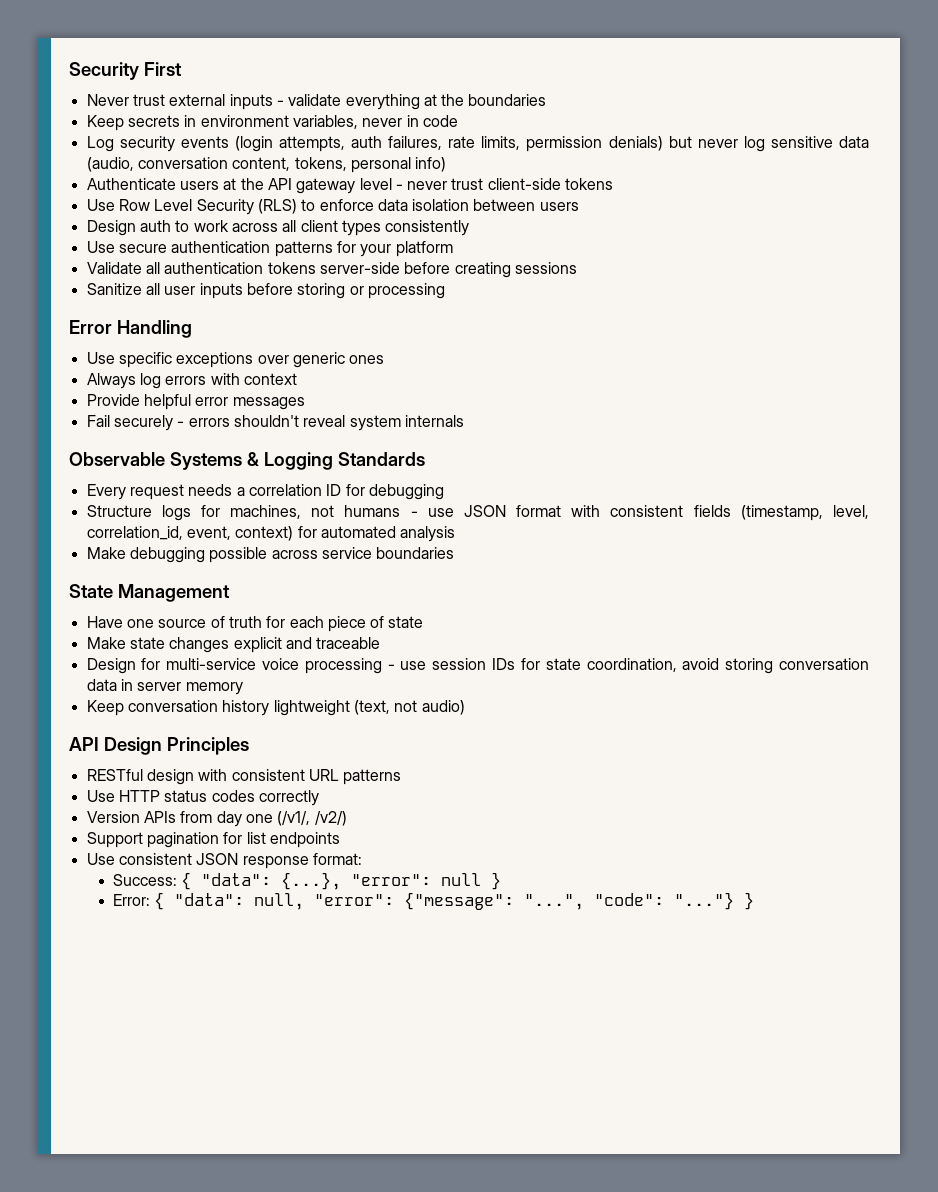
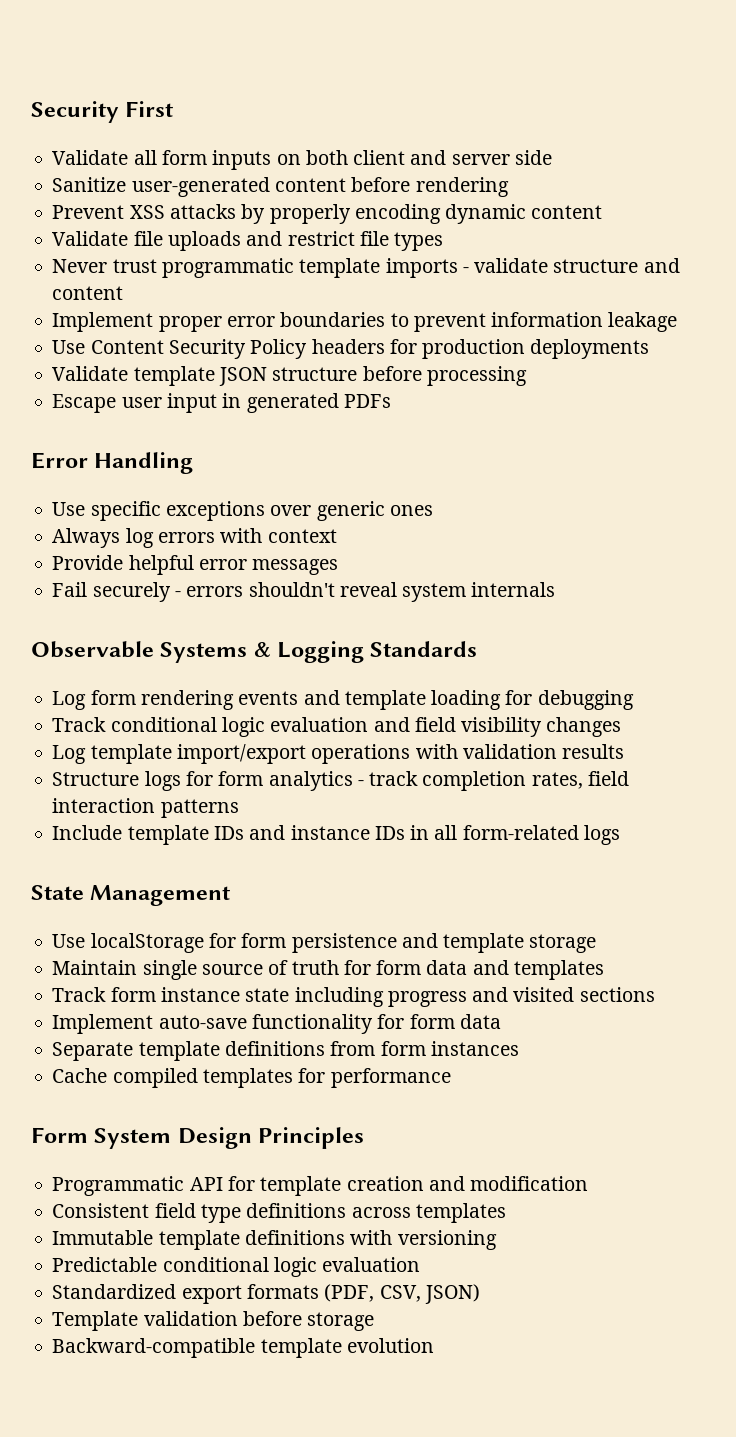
[86,94,547,110] [86,115,458,131] [86,136,870,152] [86,157,447,173] [86,178,614,194] [86,199,579,215] [86,220,470,236] [86,241,453,257] [86,262,577,278] [86,283,445,299] Never trust external inputs - validate everything at the boundaries // Keep secrets in environment variables, never in code // Log security events (login attempts, auth failures, rate limits, permission denials) but never log sensitive data (audio, conversation content, tokens, personal info) // Authenticate users at the API gateway level - never trust client-side tokens // Use Row Level Security (RLS) to enforce data isolation between users // Design auth to work across all client types consistently // Use secure authentication patterns for your platform // Validate all authentication tokens server-side before creating sessions // Sanitize all user inputs before storing or processing -> [52,150,552,170] [52,177,509,197] [52,204,603,224] [52,231,444,251] [52,258,680,278] [52,286,124,300] [52,312,678,332] [52,339,650,359] [52,366,527,386] [52,393,391,413] Validate all form inputs on both client and server side // Sanitize user-generated content before rendering // Prevent XSS attacks by properly encoding dynamic content // Validate file uploads and restrict file types // Never trust programmatic template imports - validate structure and content // Implement proper error boundaries to prevent information leakage // Use Content Security Policy headers for production deployments // Validate template JSON structure before processing // Escape user input in generated PDFs
[86,484,444,500] [86,505,869,521] [86,526,456,542] [86,547,455,563] [69,584,230,602] [86,616,424,632] [86,637,381,653] [86,658,869,674] [86,679,243,695] [86,700,465,716] [69,737,249,755] [86,769,402,785] [86,790,319,806] [86,811,347,827] [86,832,340,848] [86,853,362,869] [113,872,502,890] [113,892,755,910] Every request needs a correlation ID for debugging // Structure logs for machines, not humans - use JSON format with consistent fields (timestamp, level, correlation_id, event, context) for automated analysis // Make debugging possible across service boundaries // State Management // Have one source of truth for each piece of state // Make state changes explicit and traceable // Design for multi-service voice processing - use session IDs for state coordination, avoid storing conversation data in server memory // Keep conversation history lightweight (text, not audio) // API Design Principles // RESTful design with consistent URL patterns // Use HTTP status codes correctly // Version APIs from day one (/v1/, /v2/) // Support pagination for list endpoints // Use consistent JSON response format: // Success: { "data": {...}, "error": null } // Error: { "data": null, "error": {"message": "...", "code": "..."} } -> [52,690,634,710] [52,717,622,737] [52,744,625,764] [52,771,629,791] [52,798,239,818] [52,825,620,845] [31,885,231,906] [52,933,597,953] [52,960,604,980] [52,987,655,1007] [52,1014,501,1034] [52,1041,519,1061] [52,1068,451,1088] [31,1127,365,1149] [52,1176,589,1196] [52,1203,506,1223] [52,1230,497,1250] [52,1257,421,1277] [52,1284,480,1304] [52,1311,375,1331] [52,1338,434,1358] Log form rendering events and template loading for debugging // Track conditional logic evaluation and field visibility changes // Log template import/export operations with validation results // Structure logs for form analytics - track completion rates, field interaction patterns // Include template IDs and instance IDs in all form-related logs // State Management // Use localStorage for form persistence and template storage // Maintain single source of truth for form data and templates // Track form instance state including progress and visited sections // Implement auto-save functionality for form data // Separate template definitions from form instances // Cache compiled templates for performance // Form System Design Principles // Programmatic API for template creation and modification // Consistent field type definitions across templates // Immutable template definitions with versioning // Predictable conditional logic evaluation // Standardized export formats (PDF, CSV, JSON) // Template validation before storage // Backward-compatible template evolution

